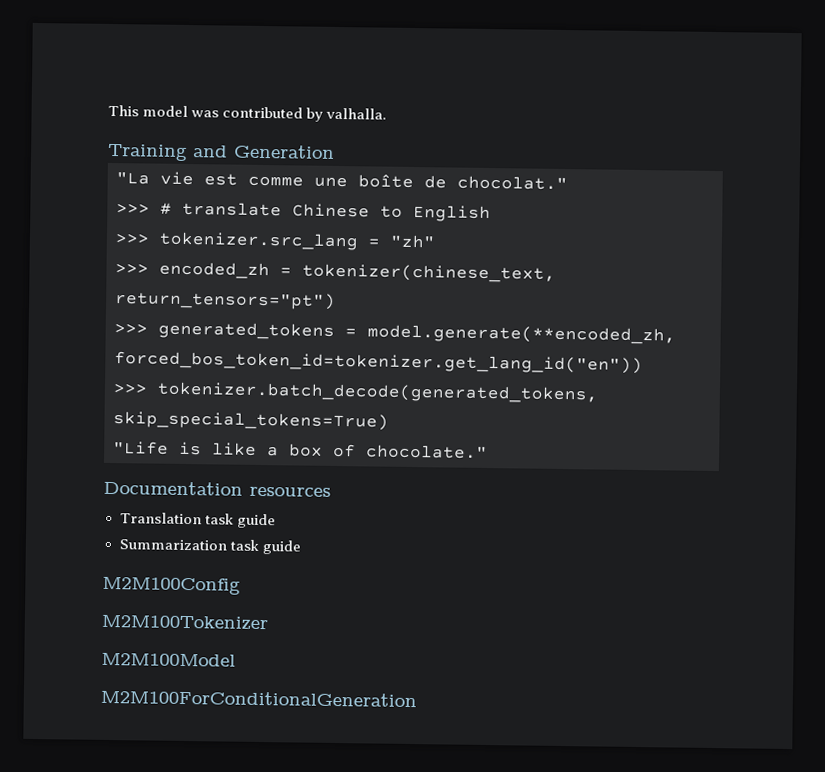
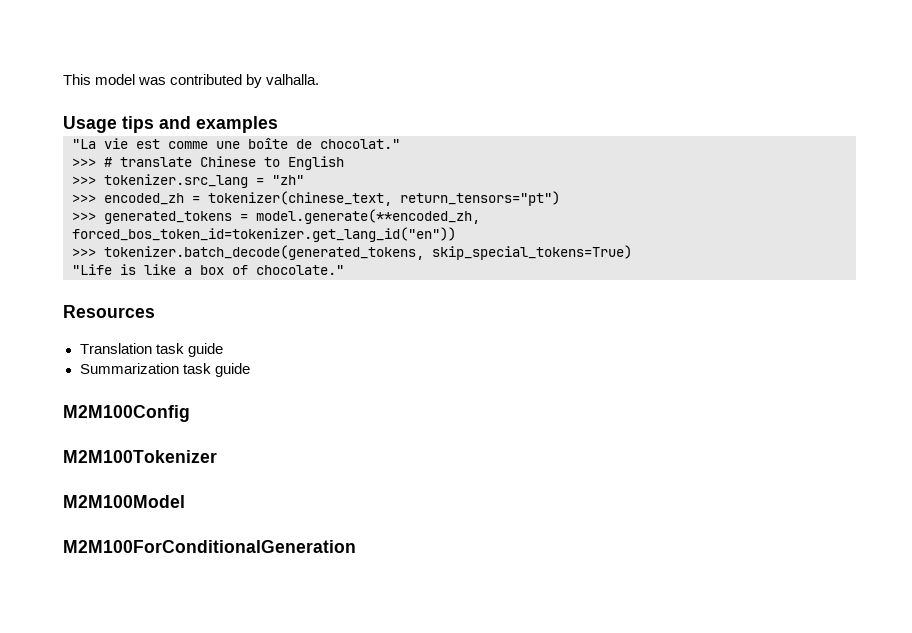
[107,143,335,161] Training and Generation -> [63,116,278,133] Usage tips and examples
[103,480,331,497] Documentation resources -> [63,305,155,318] Resources

